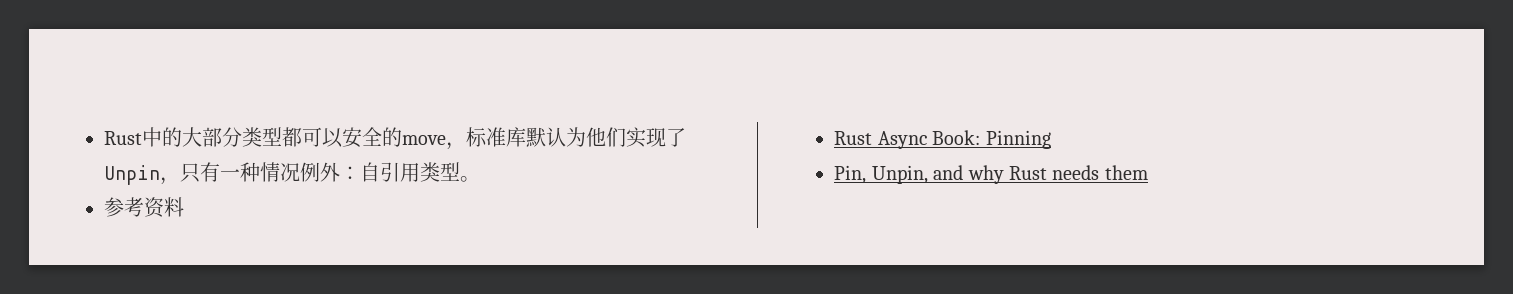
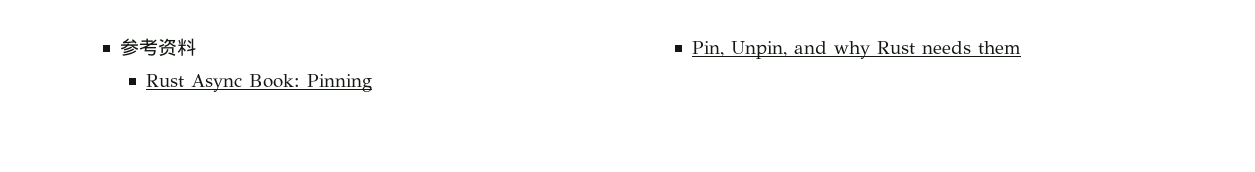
[104,127,686,150] [104,162,480,185] Rust中的大部分类型都可以安全的move，标准库默认为他们实现了Unpin，只有一种情况例外：自引用类型。 // -> (119, 47) none

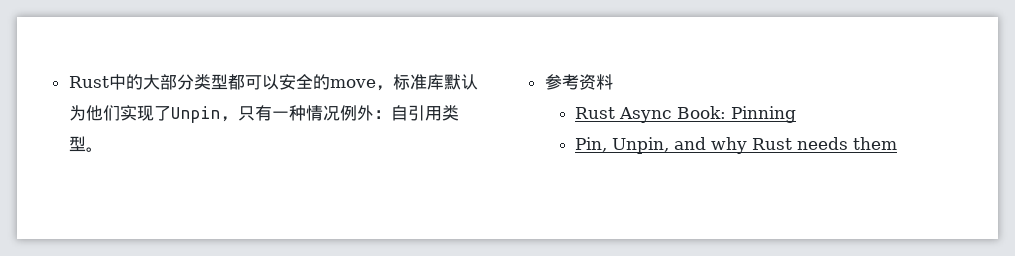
(119, 47) none -> [68,74,478,91] [68,105,459,123] [68,136,103,152] Rust中的大部分类型都可以安全的move，标准库默认为他们实现了Unpin，只有一种情况例外：自引用类型。 //

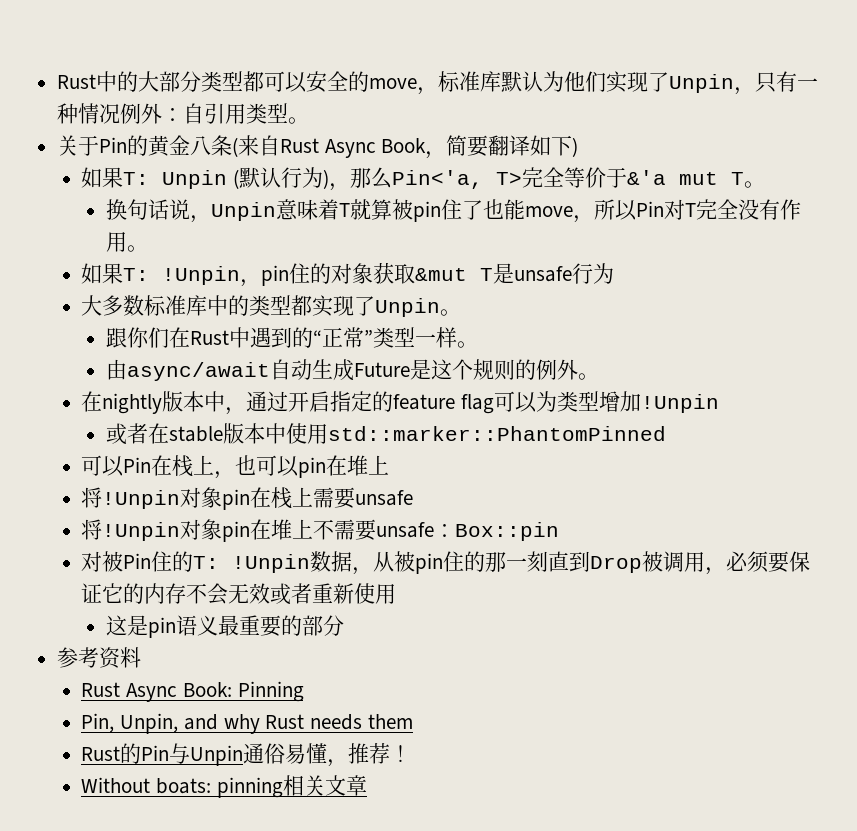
(103, 149) none -> [57,135,579,159] [81,167,766,191] [105,199,801,223] [105,232,148,252] [81,262,615,287] [81,295,462,317] [105,327,478,348] [105,359,599,381] [81,391,720,415] [105,423,666,445] [81,455,390,479] [81,487,414,510] [81,519,560,542] [81,551,811,575] [81,583,397,605] [105,615,344,638] // 关于Pin的黄金八条(来自Rust Async Book，简要翻译如下) // 如果T: Unpin (默认行为)，那么Pin<'a, T>完全等价于&'a mut T。 // 换句话说，Unpin意味着T就算被pin住了也能move，所以Pin对T完全没有作用。 // 如果T: !Unpin，pin住的对象获取&mut T是unsafe行为 // 大多数标准库中的类型都实现了Unpin。 // 跟你们在Rust中遇到的“正常”类型一样。 // 由async/await自动生成Future是这个规则的例外。 // 在nightly版本中，通过开启指定的feature flag可以为类型增加!Unpin // 或者在stable版本中使用std::marker::PhantomPinned // 可以Pin在栈上，也可以pin在堆上 // 将!Unpin对象pin在栈上需要unsafe // 将!Unpin对象pin在堆上不需要unsafe：Box::pin // 对被Pin住的T: !Unpin数据，从被pin住的那一刻直到Drop被调用，必须要保证它的内存不会无效或者重新使用 // 这是pin语义最重要的部分
(898, 143) none -> [81,743,412,767] [81,775,367,798] // Rust的Pin与Unpin通俗易懂，推荐！ // Without boats: pinning相关文章

